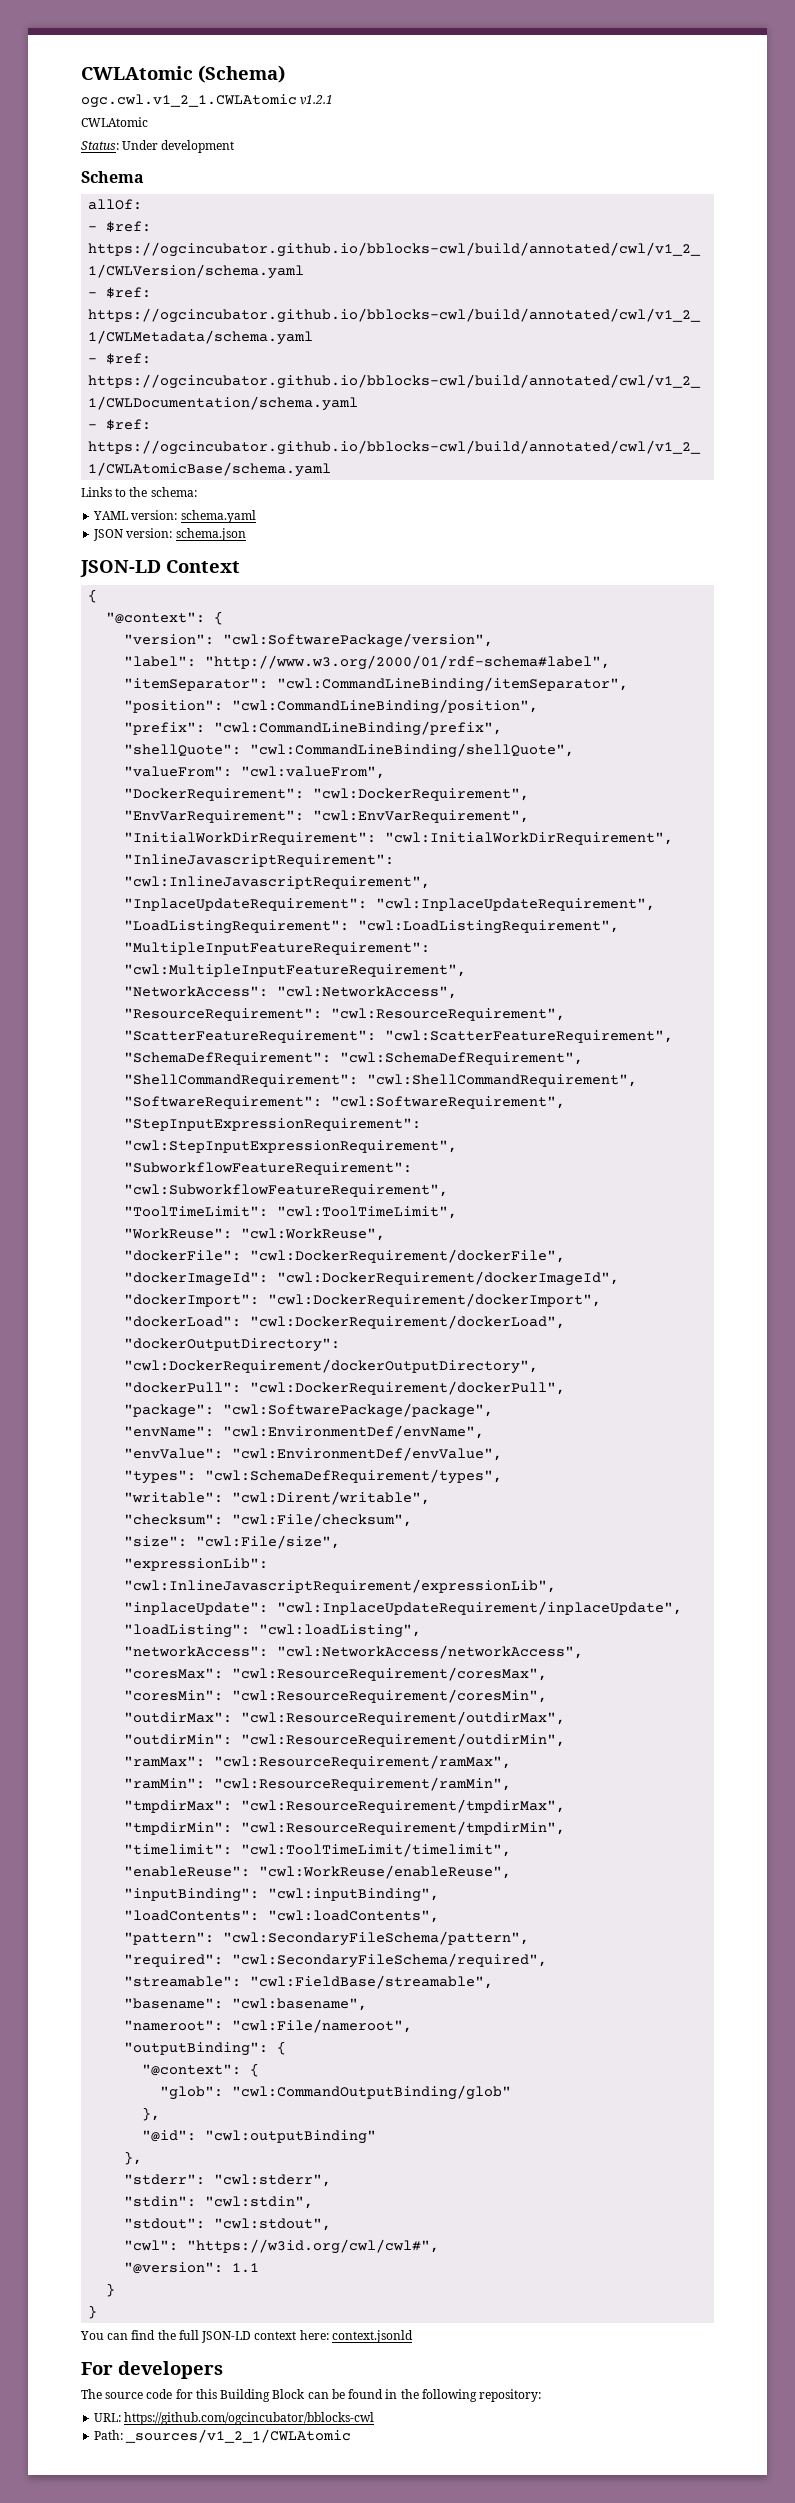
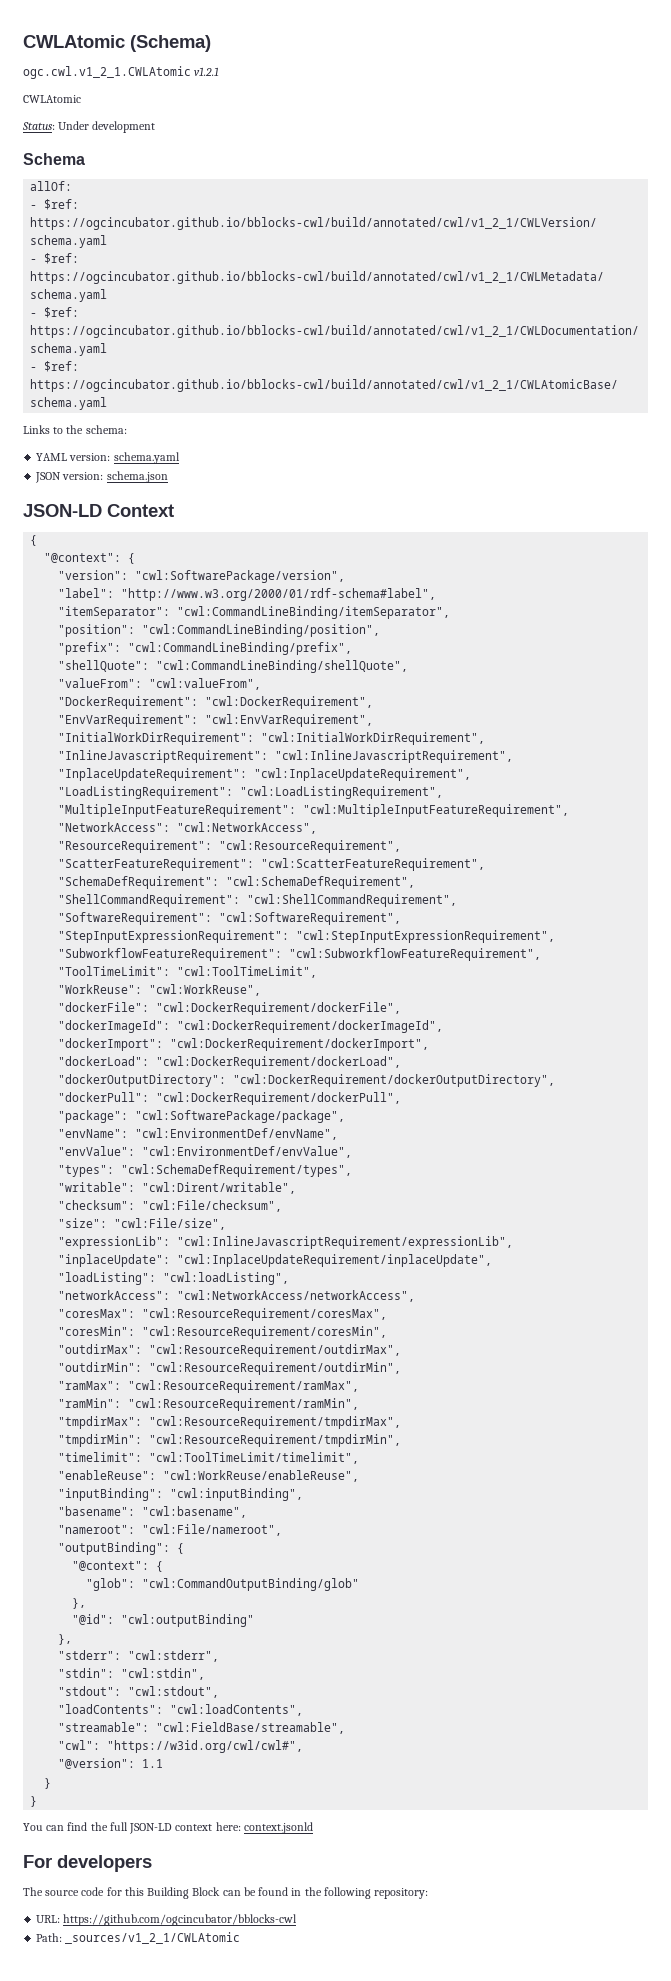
[124,1910,440,1923] [124,1931,530,1946] [124,1953,548,1968] [124,1975,494,1989] // "loadContents": "cwl:loadContents", // "pattern": "cwl:SecondaryFileSchema/pattern", // "required": "cwl:SecondaryFileSchema/required", // "streamable": "cwl:FieldBase/streamable", -> (304, 1494) none
(332, 2224) none -> [58,1704,304,1716] [58,1722,346,1734] // "loadContents": "cwl:loadContents", // "streamable": "cwl:FieldBase/streamable",

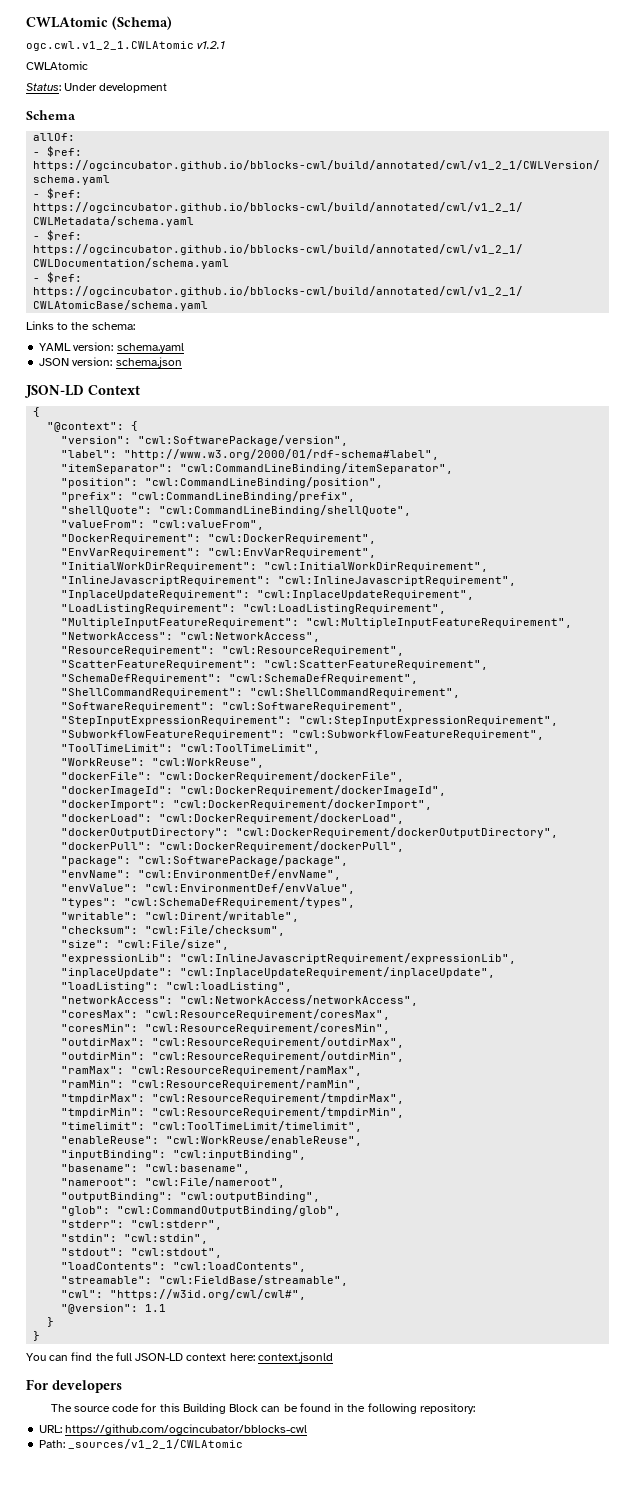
[177,1543,185,1554] [72,1561,164,1572] [86,1578,360,1591] [72,1598,87,1609] [72,1614,255,1627] [58,1634,73,1645] { // "@context": { // "glob": "cwl:CommandOutputBinding/glob" // }, // "@id": "cwl:outputBinding" // }, -> [180,1192,321,1202] [61,1205,342,1216] "cwl:outputBinding", // "glob": "cwl:CommandOutputBinding/glob",

